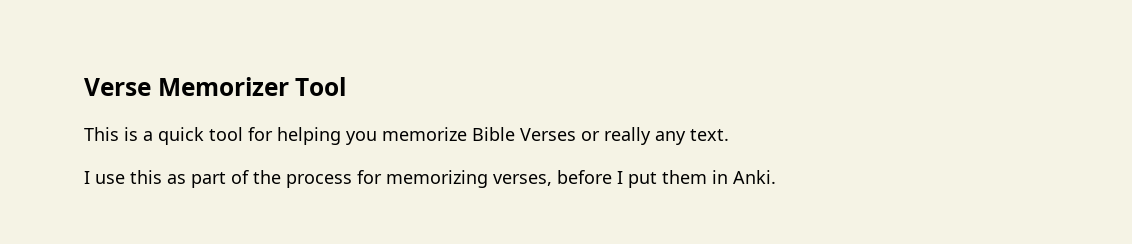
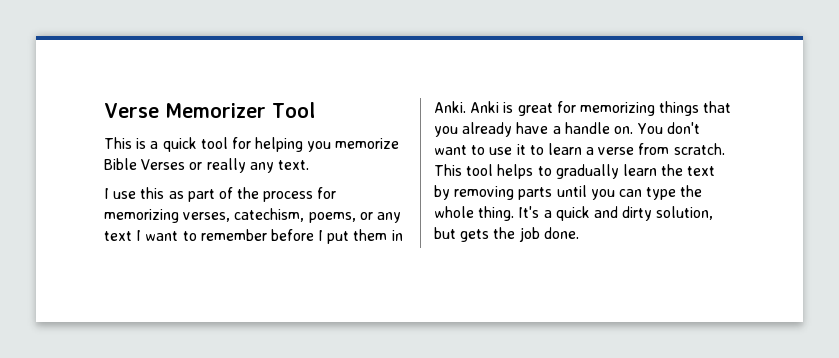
(552, 180) none -> [234,208,401,223] [104,229,267,241] catechism, poems, or any text I want to remember
(776, 177) none -> [470,101,732,116] [434,122,701,137] [434,143,725,155] [434,164,716,179] [434,185,703,200] [434,206,714,221] [434,227,579,242] Anki is great for memorizing things that you already have a handle on. You don't want to use it to learn a verse from scratch. This tool helps to gradually learn the text by removing parts until you can type the whole thing. It's a quick and dirty solution, but gets the job done.

